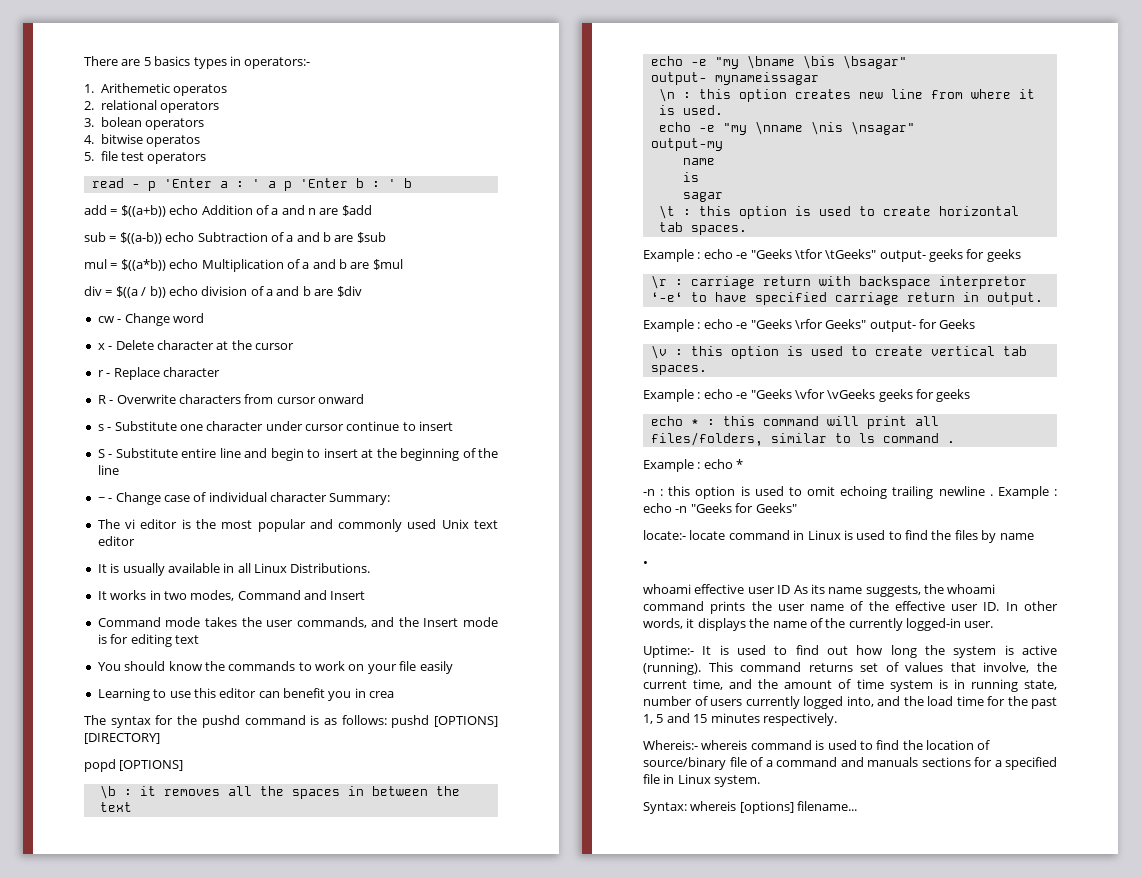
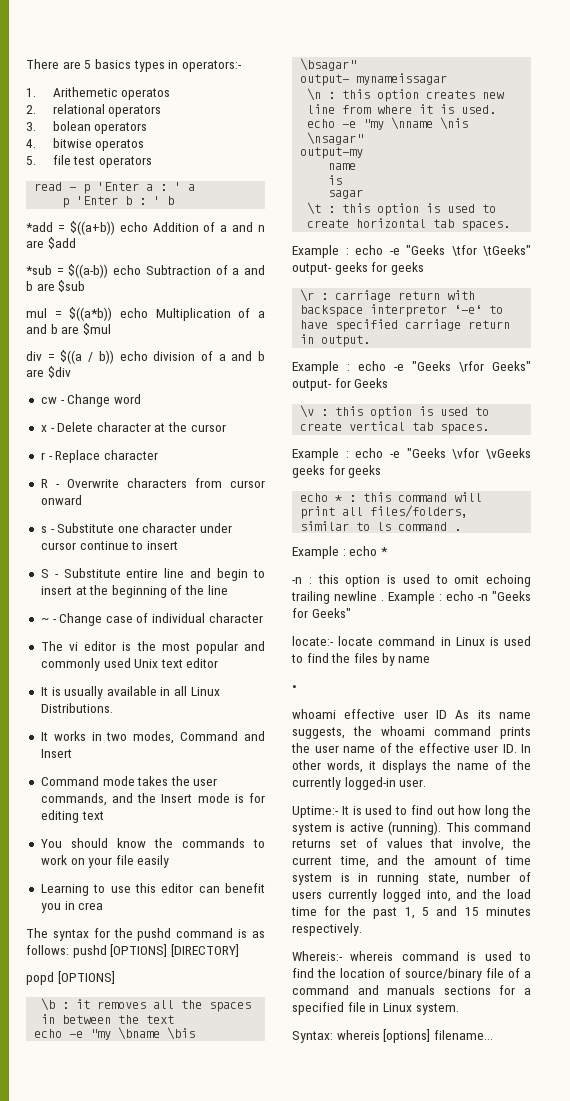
(276, 184) none -> (196, 187) //
[84,205,107,215] add -> [26,222,53,232] *add
[84,232,106,242] sub -> [26,265,52,275] *sub
[329,493,391,505] Summary: -> (263, 618) none

